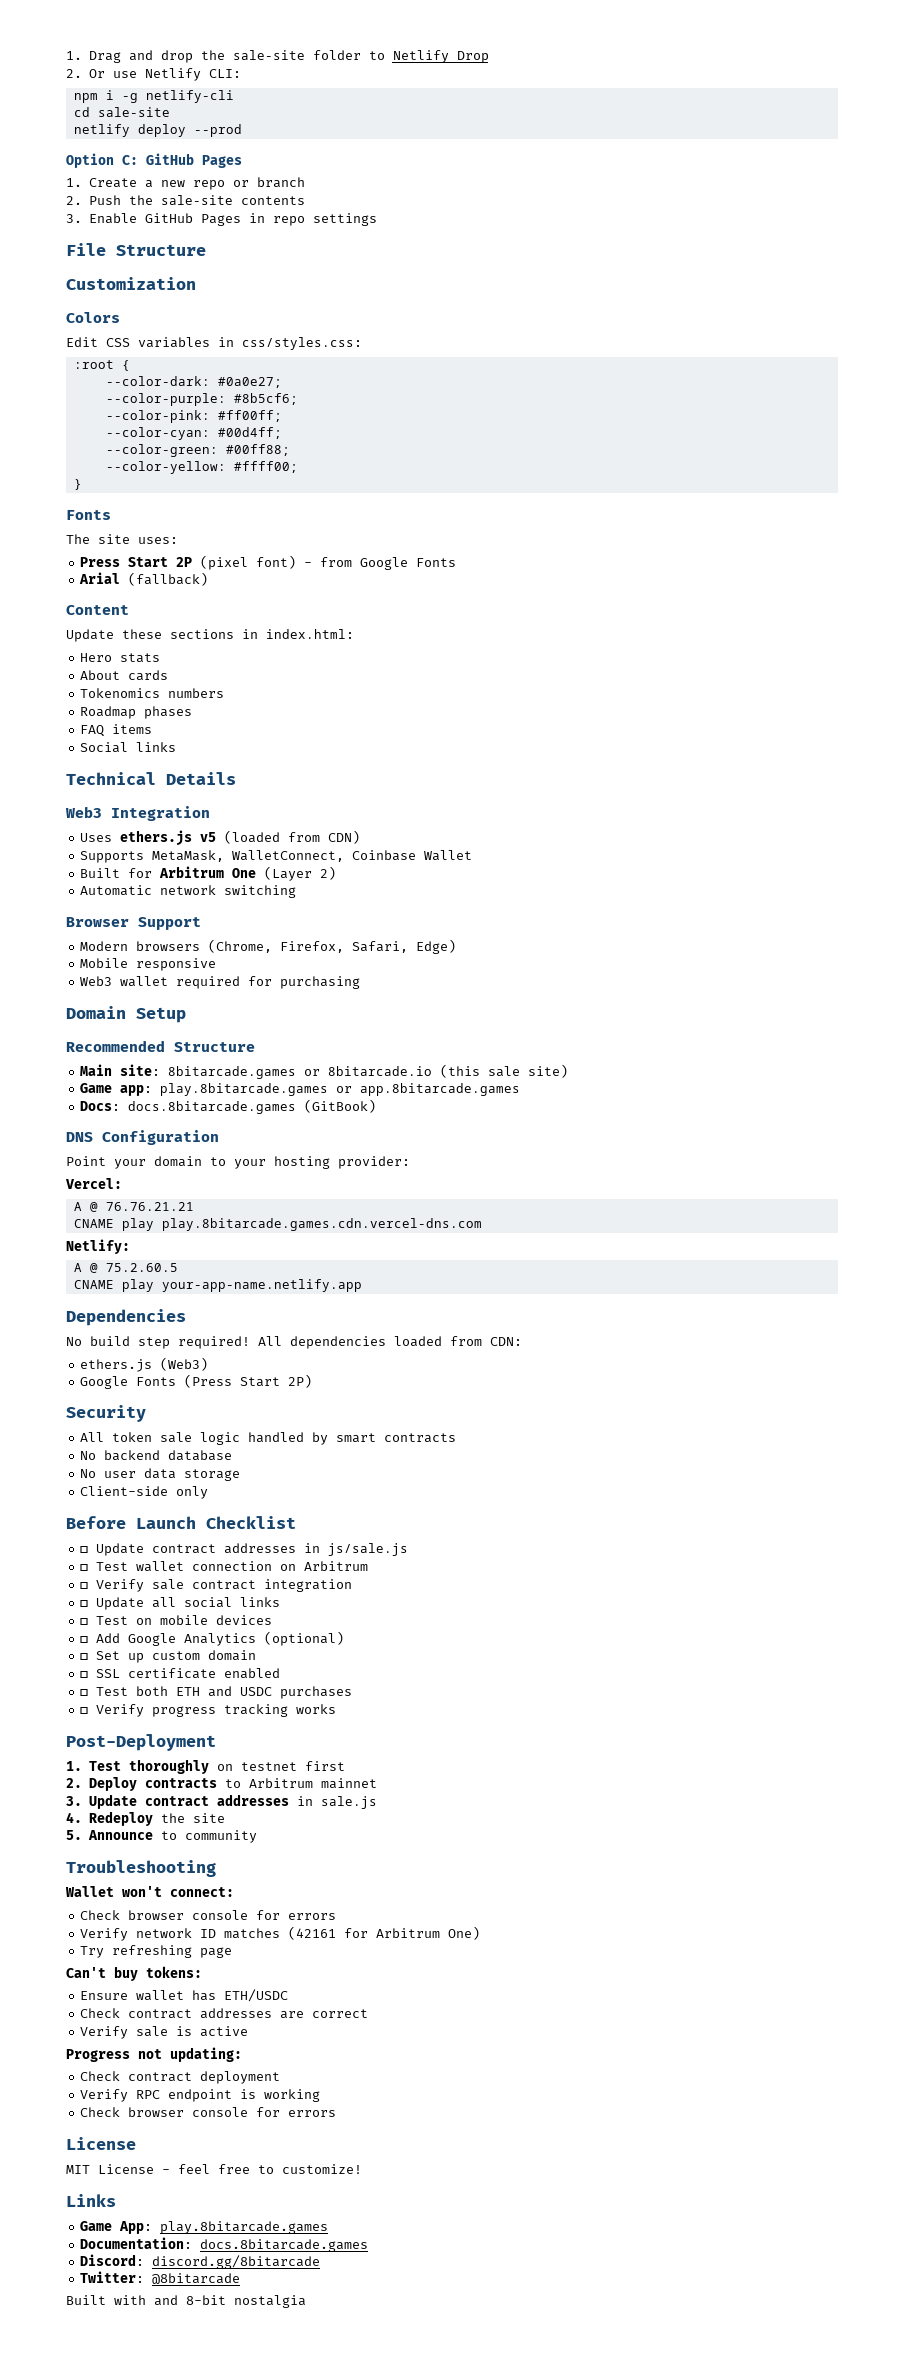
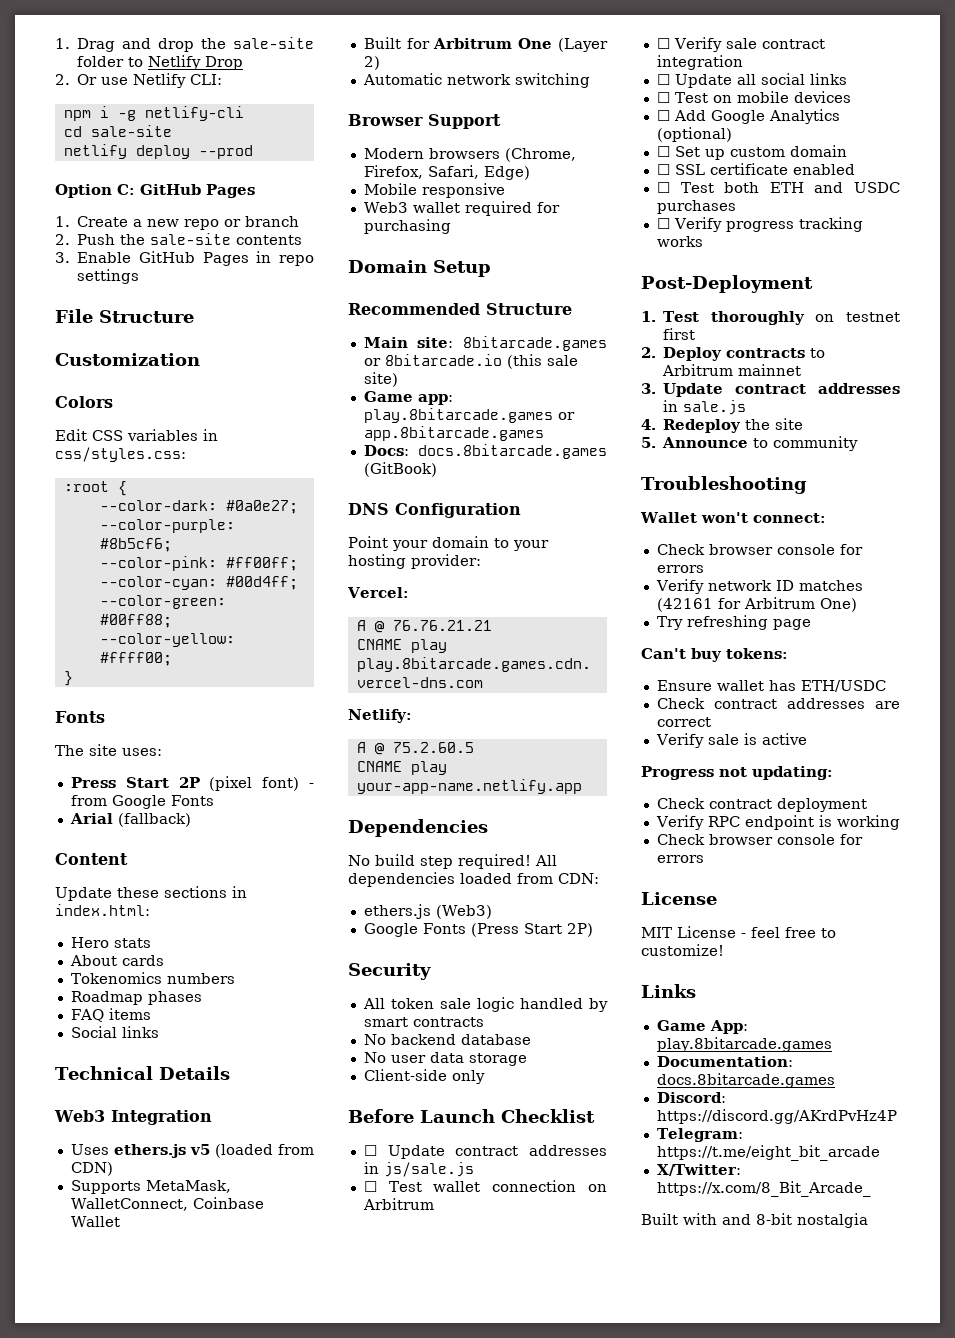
[152,2255,321,2269] [80,2271,241,2284] discord.gg/8bitarcade // Twitter: @8bitarcade -> [656,1109,897,1124] [656,1128,743,1142] [656,1145,880,1161] [656,1164,741,1176] [656,1181,871,1197] https://discord.gg/AKrdPvHz4P // Telegram: https://t.me/eight_bit_arcade // X/Twitter: https://x.com/8_Bit_Arcade_

